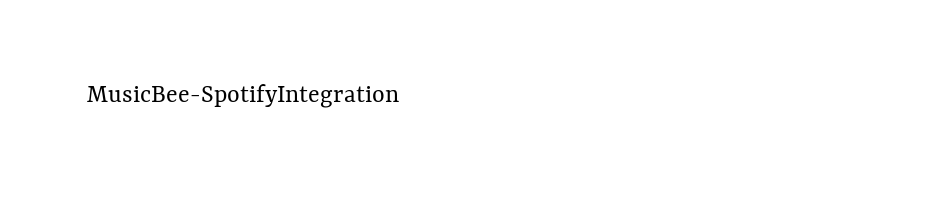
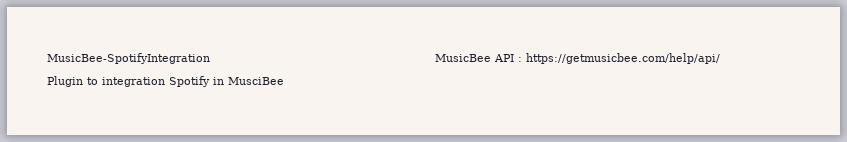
(399, 96) none -> [47,76,284,87] [435,53,720,64] // Plugin to integration Spotify in MusciBee // MusicBee API : https://getmusicbee.com/help/api/

